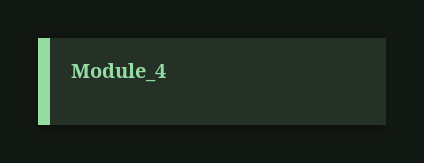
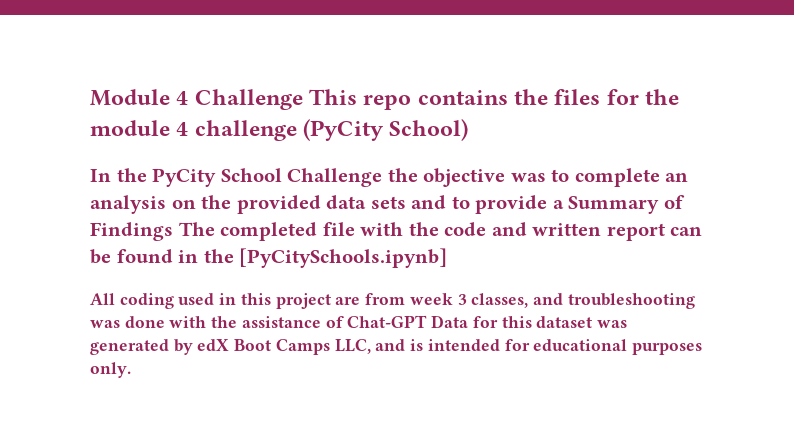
[71,63,166,82] Module_4 -> [90,89,680,110] [90,119,469,141] [90,168,689,187] [90,195,685,214] [90,222,703,241] [90,248,448,268] [90,293,695,309] [90,315,627,328] [90,339,702,355] [90,362,131,378] Module 4 Challenge This repo contains the files for the module 4 challenge (PyCity School) // In the PyCity School Challenge the objective was to complete an analysis on the provided data sets and to provide a Summary of Findings The completed file with the code and written report can be found in the [PyCitySchools.ipynb] // All coding used in this project are from week 3 classes, and troubleshooting was done with the assistance of Chat-GPT Data for this dataset was generated by edX Boot Camps LLC, and is intended for educational purposes only.

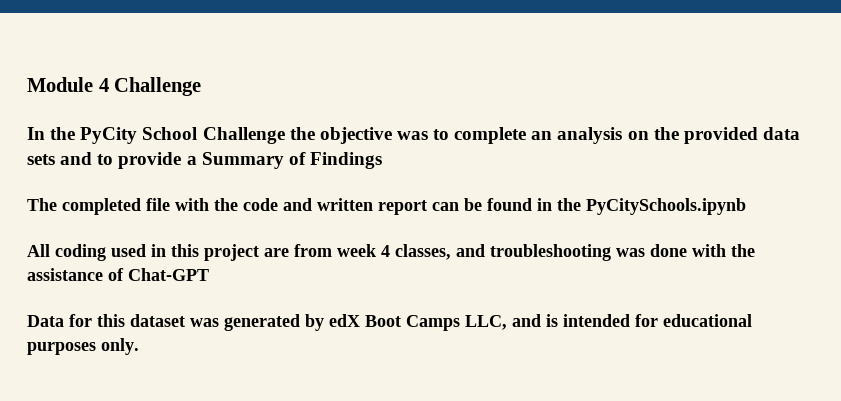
[309,89,680,110] [90,119,469,141] This repo contains the files for the module 4 challenge (PyCity School) -> (202, 86) none
(173, 231) none -> (382, 160) //
[239,248,448,268] [PyCitySchools.ipynb] -> [586,198,746,215] PyCitySchools.ipynb
[457,294,467,305] 3 -> [381,245,390,257] 4
(428, 321) none -> (209, 274) //

